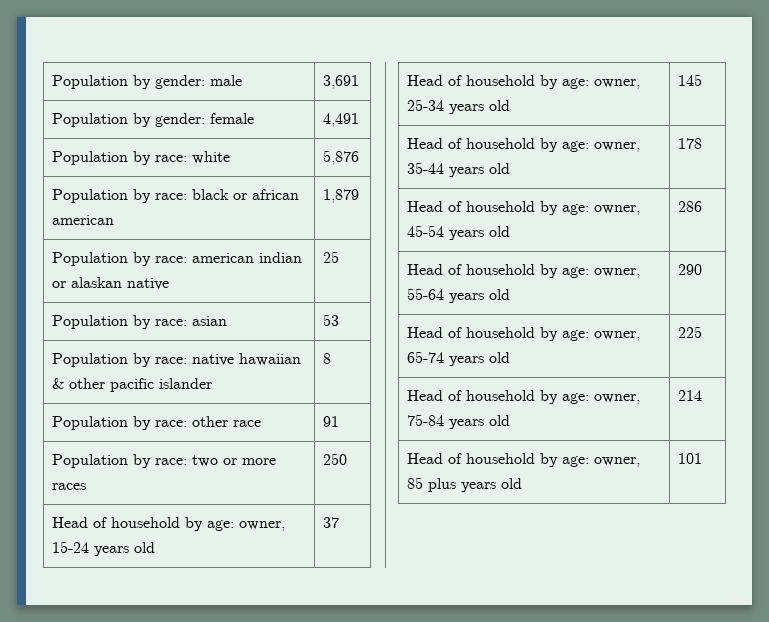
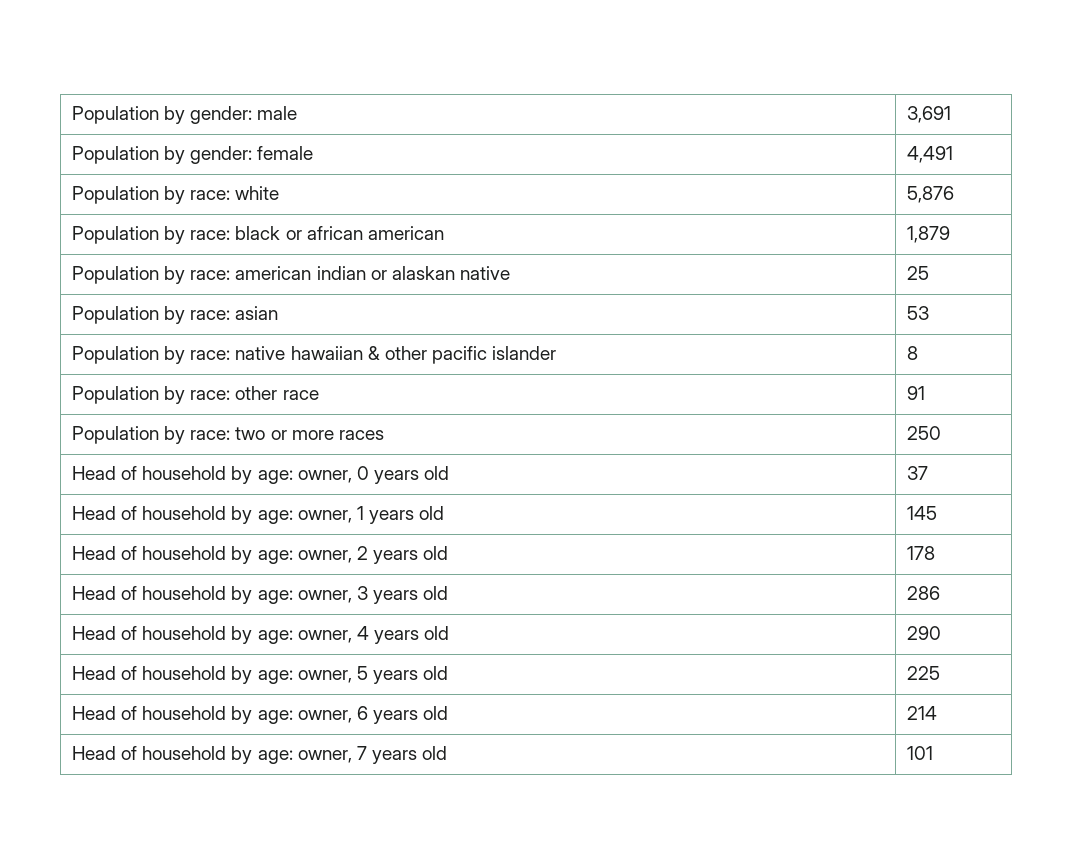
[52,541,90,553] 15-24 -> [356,466,369,480] 0
[407,99,445,111] 25-34 -> [356,506,364,520] 1
[407,162,445,174] 35-44 -> [356,546,368,560] 2
[407,225,445,237] 45-54 -> [356,586,368,600] 3
[407,288,445,300] 55-64 -> [356,626,369,640] 4
[407,351,445,363] 65-74 -> [356,666,368,680] 5
[407,414,445,426] 75-84 -> [356,706,368,720] 6
[407,477,457,492] 85 plus -> [356,746,367,760] 7

